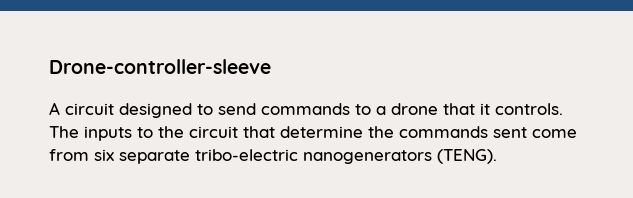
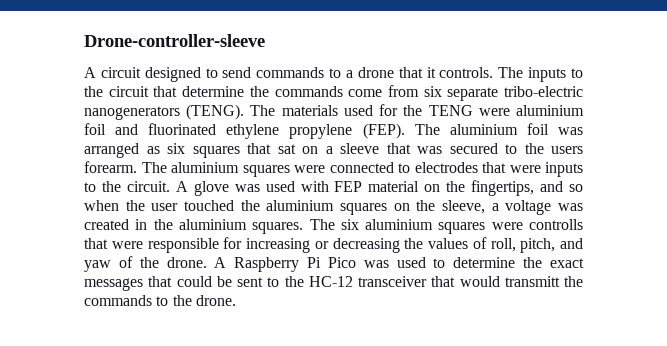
[493,127,527,138] sent -> (343, 91) none
(497, 156) none -> [250,104,584,116] [84,123,583,139] [84,143,583,158] [84,161,583,177] [84,180,583,196] [84,200,584,215] [84,219,583,234] [84,237,583,253] [84,256,585,272] [84,276,583,291] [84,295,236,306] The materials used for the TENG were aluminium foil and fluorinated ethylene propylene (FEP). The aluminium foil was arranged as six squares that sat on a sleeve that was secured to the users forearm. The aluminium squares were connected to electrodes that were inputs to the circuit. A glove was used with FEP material on the fingertips, and so when the user touched the aluminium squares on the sleeve, a voltage was created in the aluminium squares. The six aluminium squares were controlls that were responsible for increasing or decreasing the values of roll, pitch, and yaw of the drone. A Raspberry Pi Pico was used to determine the exact messages that could be sent to the HC-12 transceiver that would transmitt the commands to the drone.

